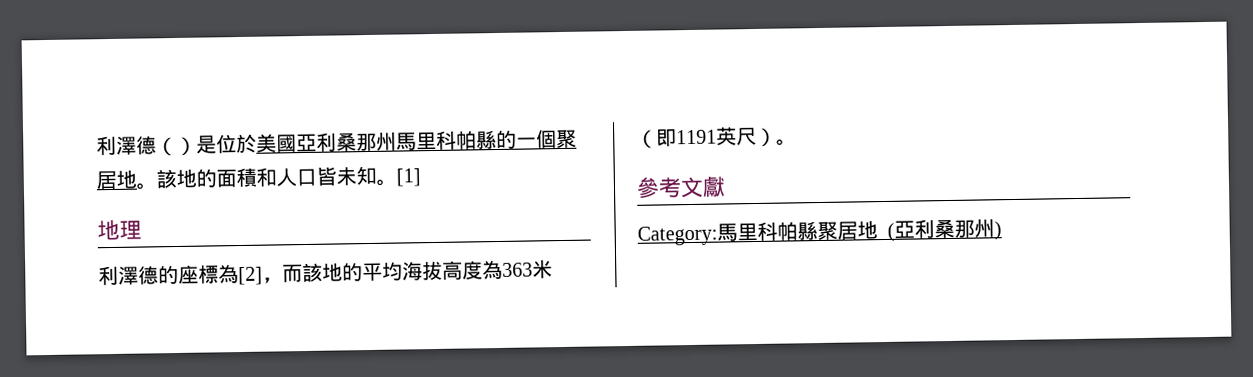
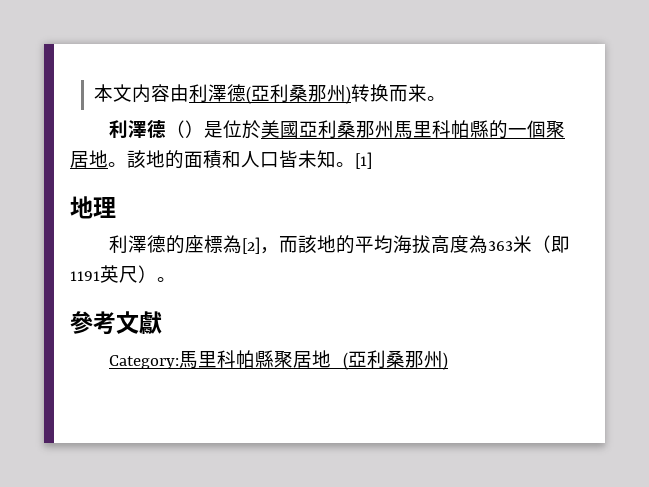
(96, 145) none -> [94,84,447,104] 本文内容由利澤德(亞利桑那州)转换而来。 //

